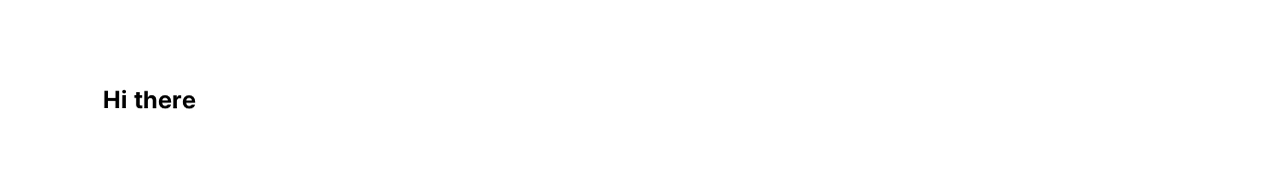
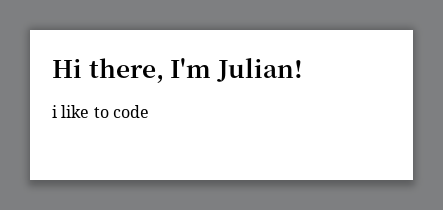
[132,90,196,110] there -> [88,58,303,83] [52,105,149,118] there, I'm Julian! // i like to code

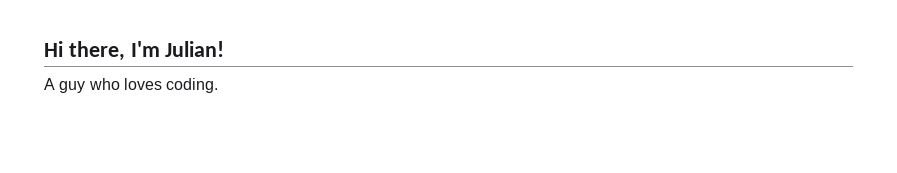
[52,105,149,118] i like to code -> [44,78,219,93] A guy who loves coding.

